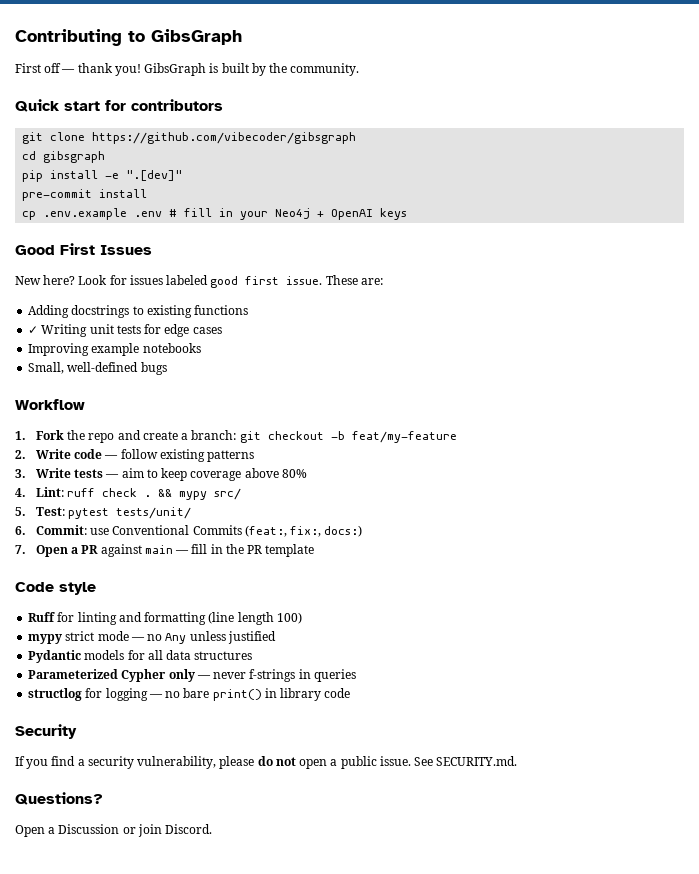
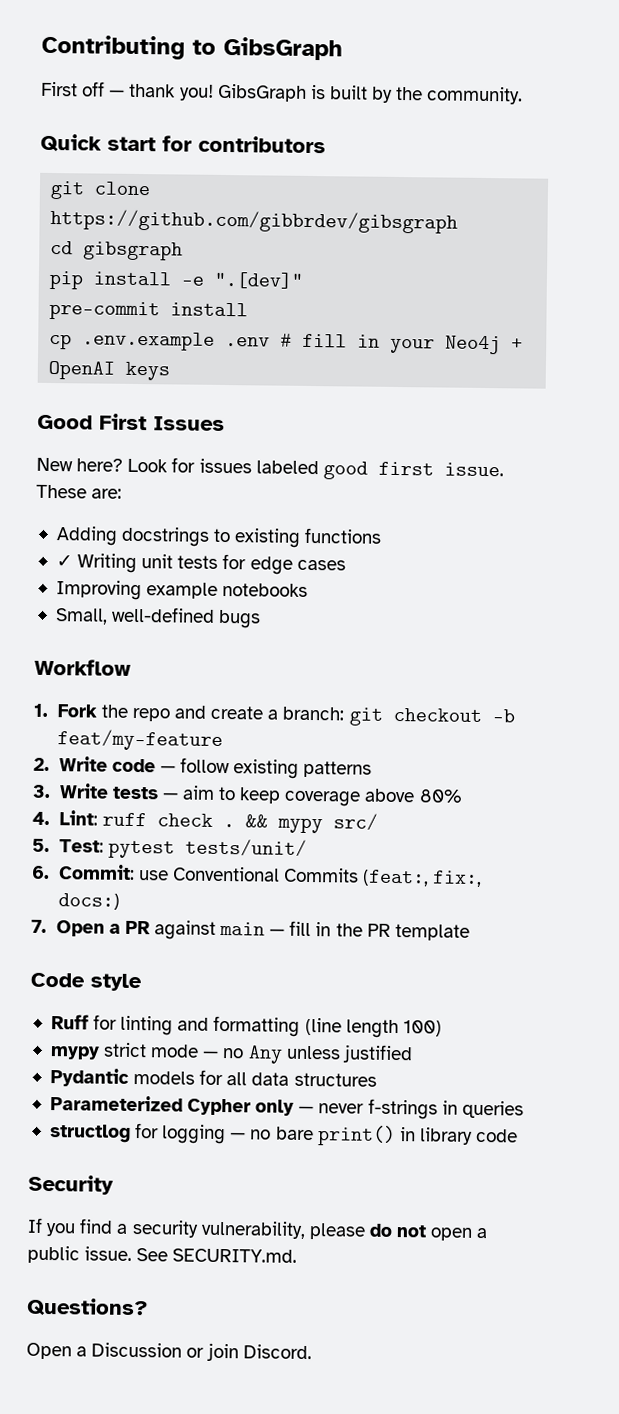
[92,132,357,144] https://github.com/vibecoder/gibsgraph -> [50,208,459,234] https://github.com/gibbrdev/gibsgraph

